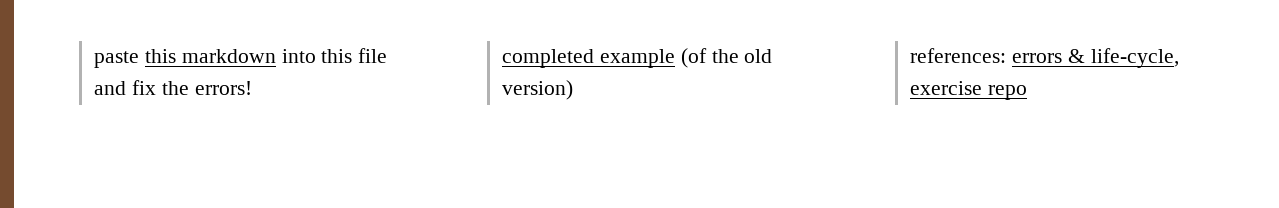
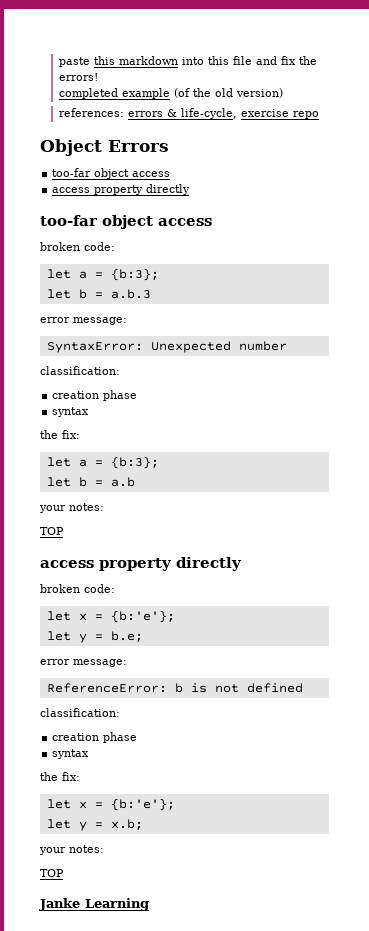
(1027, 92) none -> [40,139,169,156] [52,168,171,179] [52,184,191,195] [40,215,212,229] [40,242,115,251] [46,268,159,281] [46,289,151,299] [40,317,127,325] [46,341,287,353] [40,366,120,375] [52,390,138,401] [52,407,90,417] [40,430,80,439] [46,456,159,469] [46,477,135,487] [39,503,104,513] [40,527,64,535] [40,557,242,571] [40,584,115,593] [46,610,175,623] [46,631,143,643] [40,659,127,667] [46,683,303,693] [40,708,120,717] [52,732,138,743] [52,749,90,759] [40,772,80,781] [46,798,175,811] [46,819,143,831] [39,845,104,855] [40,869,64,877] [39,898,149,911] // Object Errors // too-far object access // access property directly // too-far object access // broken code: // let a = {b:3}; // let b = a.b.3 // error message: // SyntaxError: Unexpected number // classification: // creation phase // syntax // the fix: // let a = {b:3}; // let b = a.b // your notes: // TOP // access property directly // broken code: // let x = {b:'e'}; // let y = b.e; // error message: // ReferenceError: b is not defined // classification: // creation phase // syntax // the fix: // let x = {b:'e'}; // let y = x.b; // your notes: // TOP // Janke Learning

